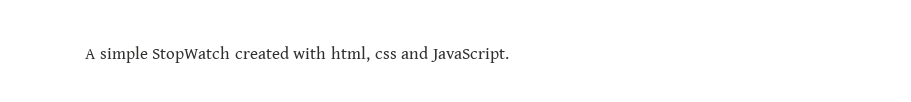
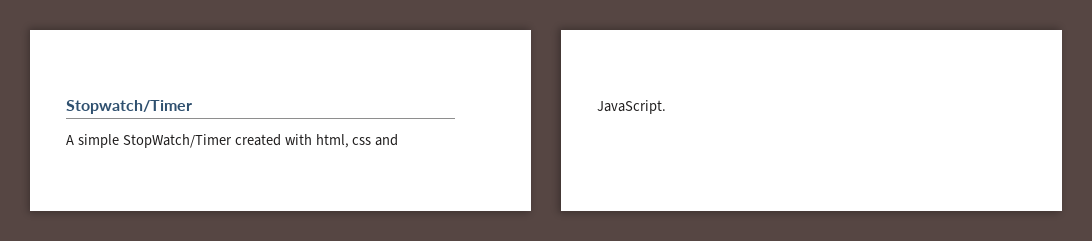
(85, 54) none -> [66,100,192,114] Stopwatch/Timer //
[152,46,231,63] StopWatch -> [122,134,232,148] StopWatch/Timer

